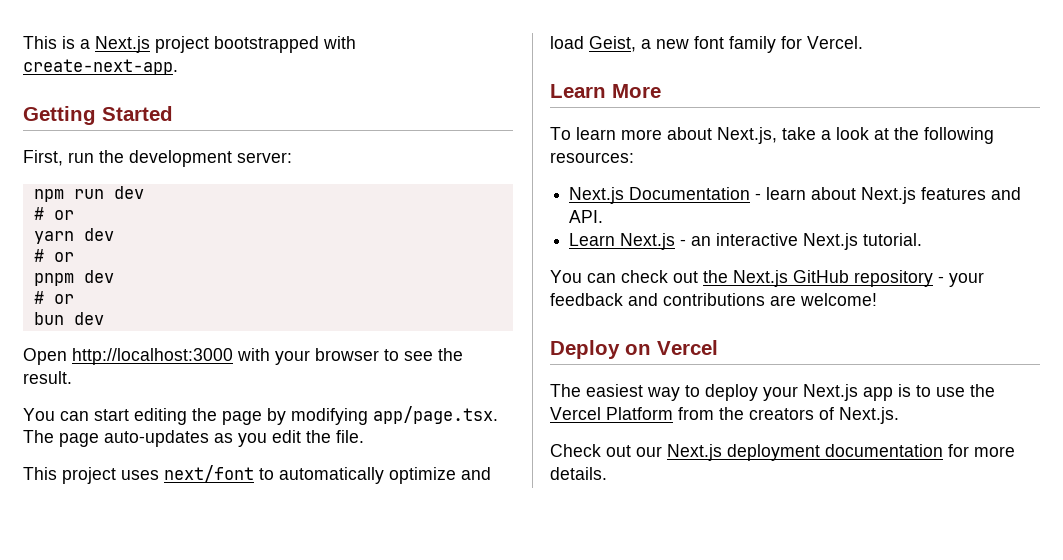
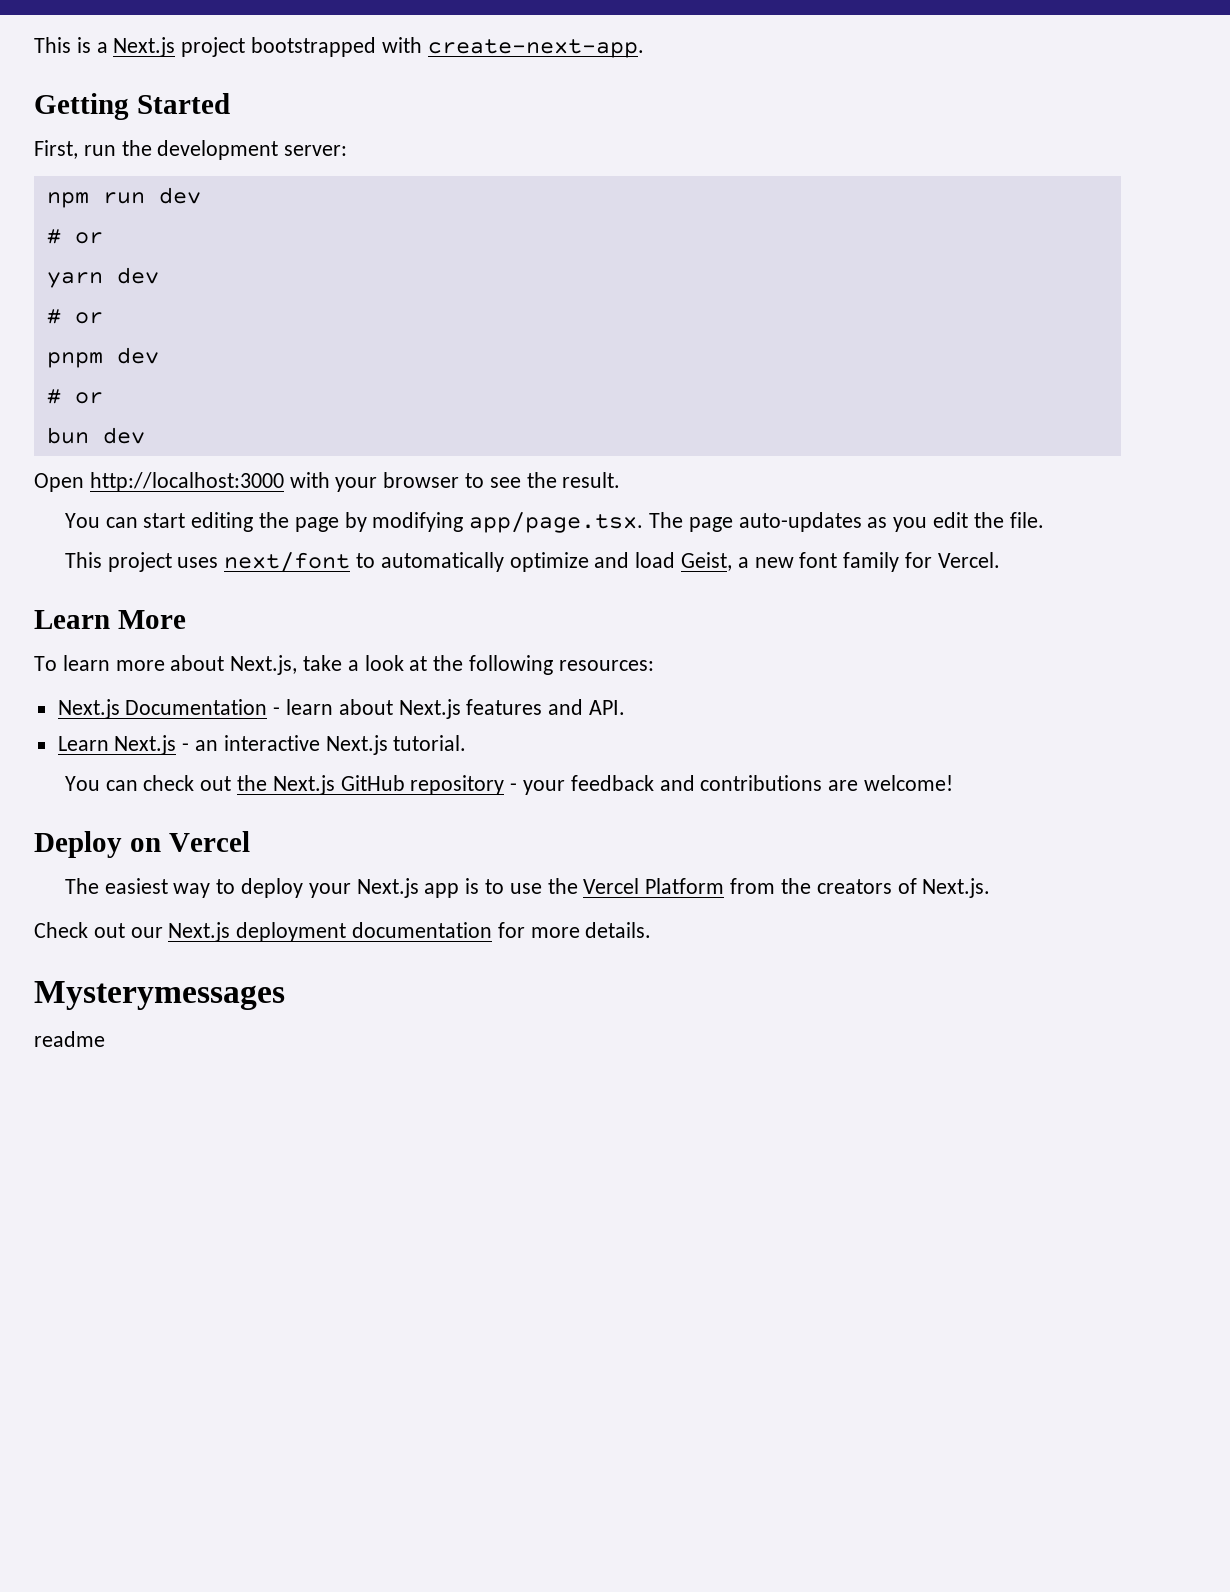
(607, 473) none -> [34,981,285,1010] [34,1031,105,1047] // Mysterymessages // readme

